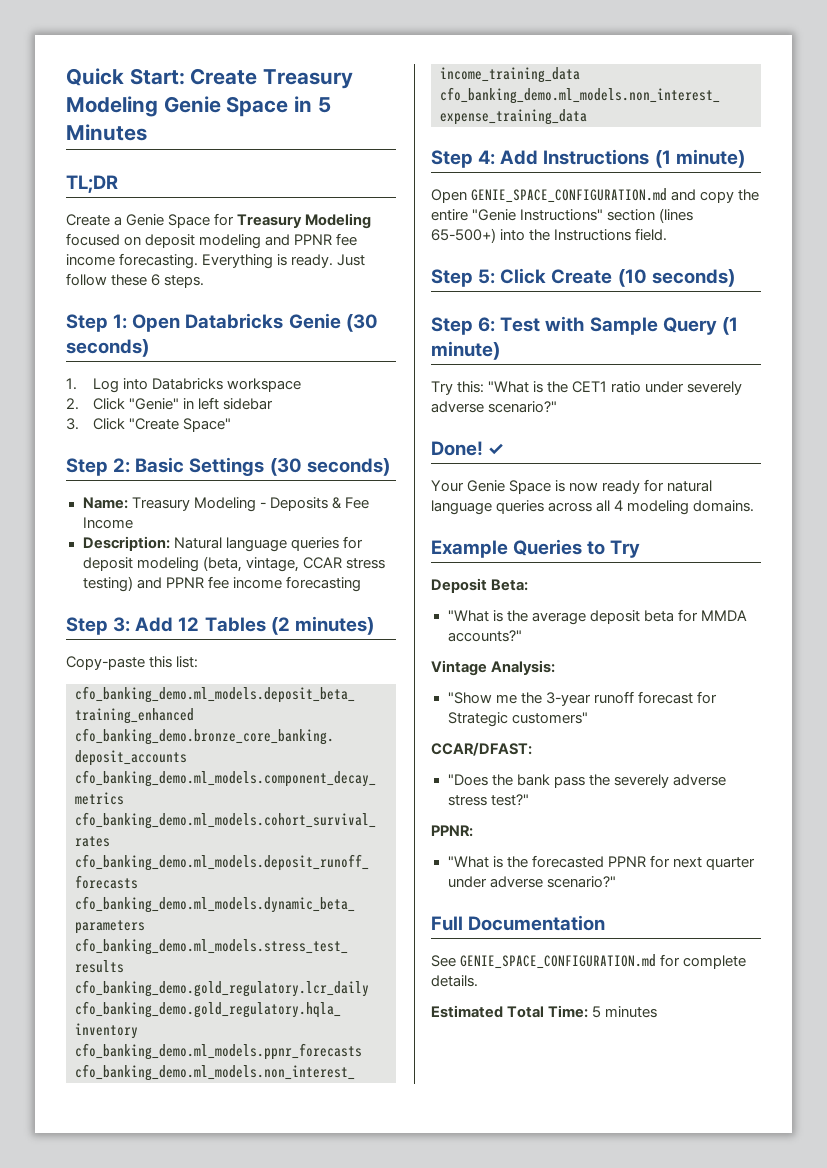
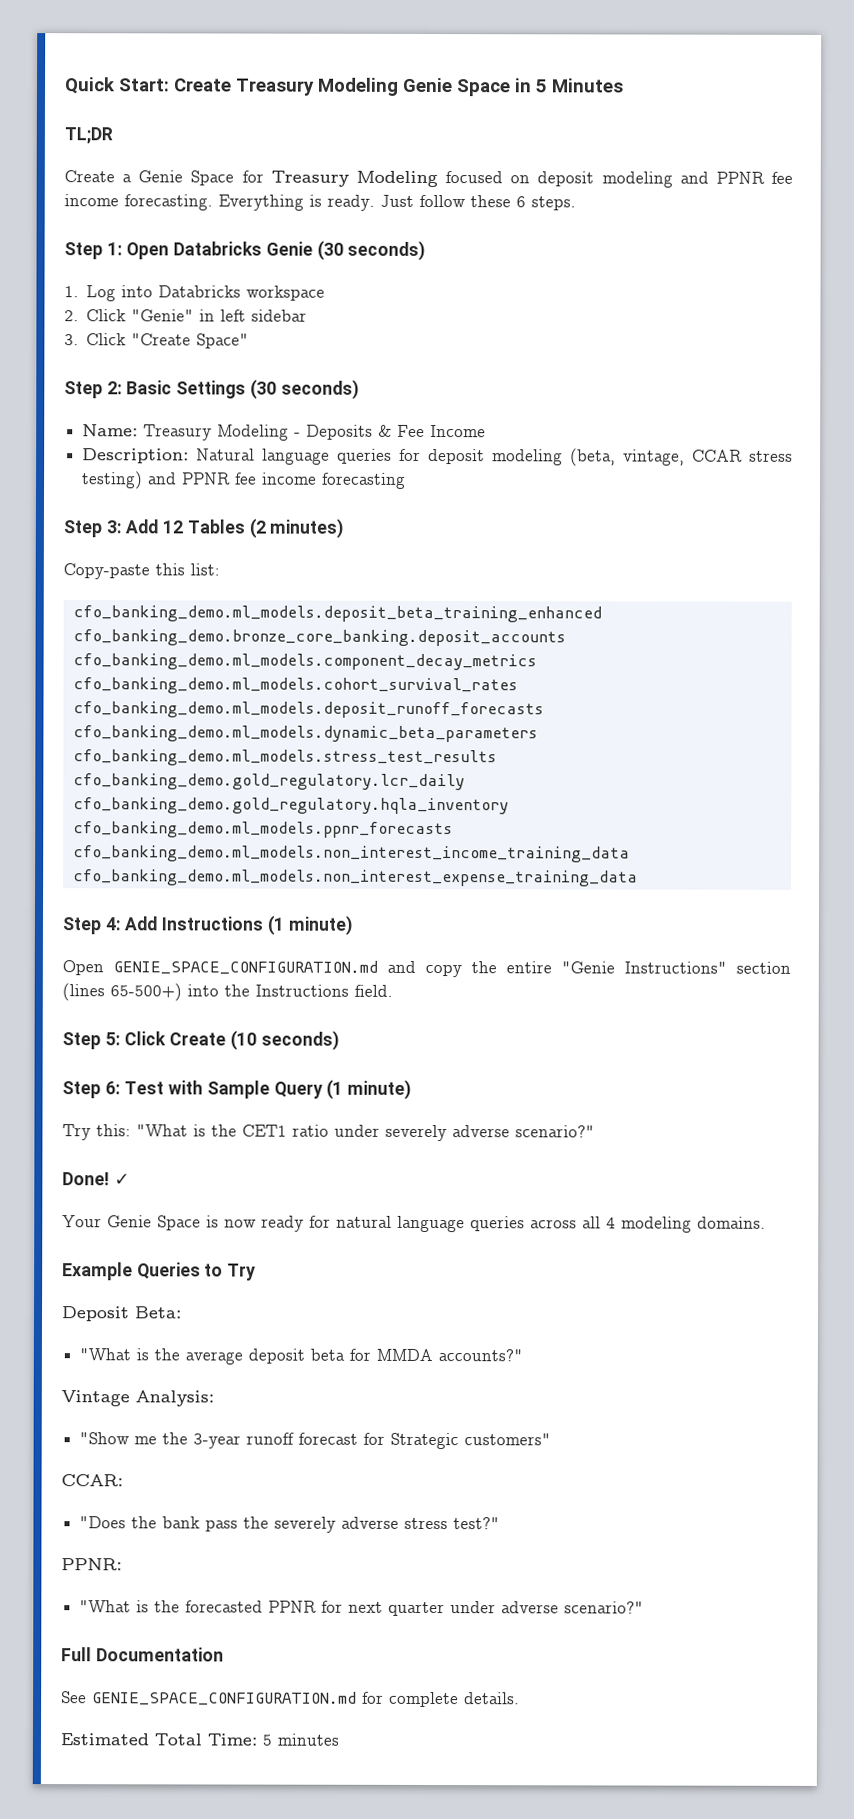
[431,742,532,756] CCAR/DFAST: -> [61,1474,123,1487] CCAR:

